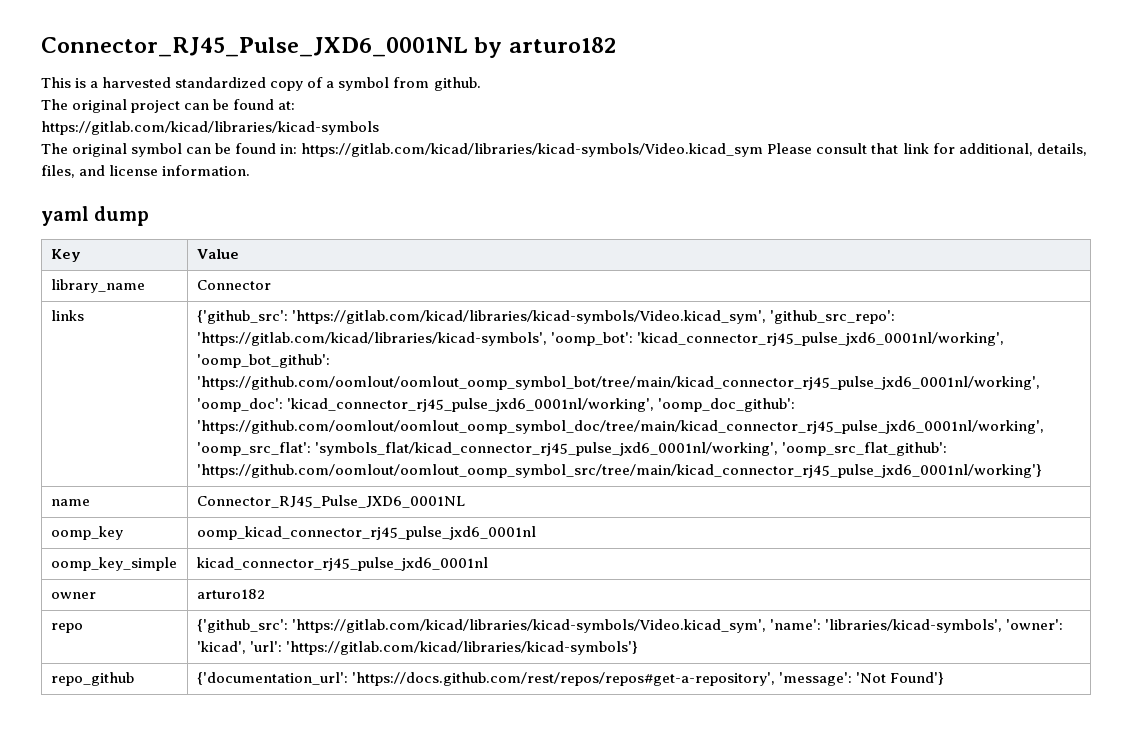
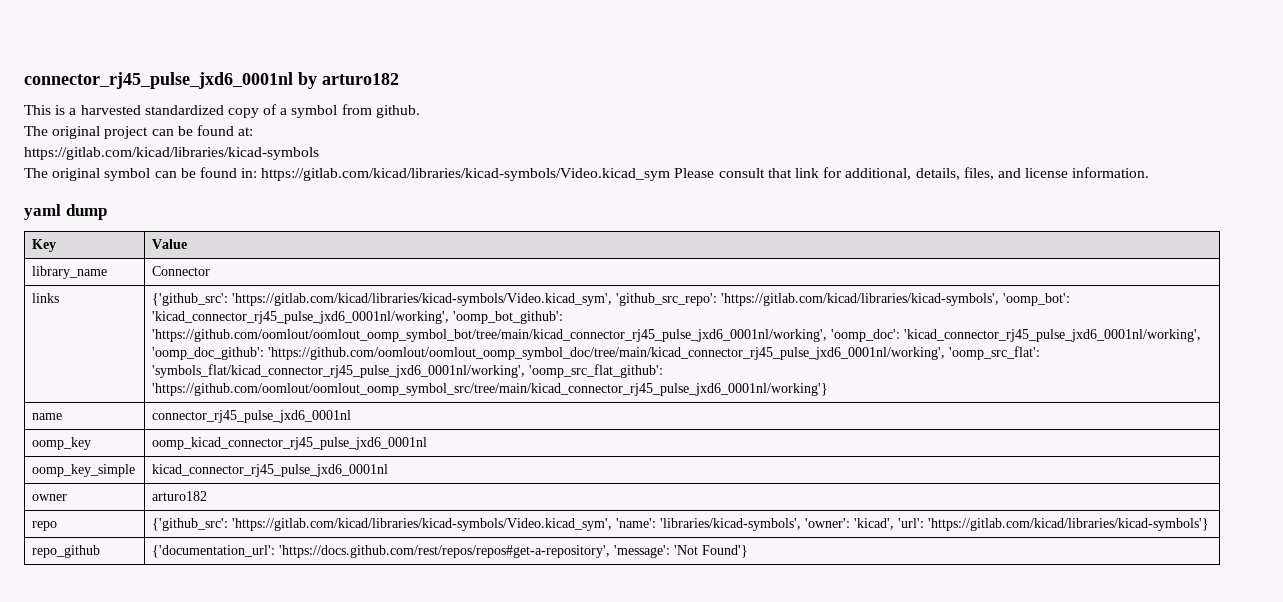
[41,37,468,57] Connector_RJ45_Pulse_JXD6_0001NL -> [24,72,293,89] connector_rj45_pulse_jxd6_0001nl
[196,495,465,508] Connector_RJ45_Pulse_JXD6_0001NL -> [152,410,352,423] connector_rj45_pulse_jxd6_0001nl

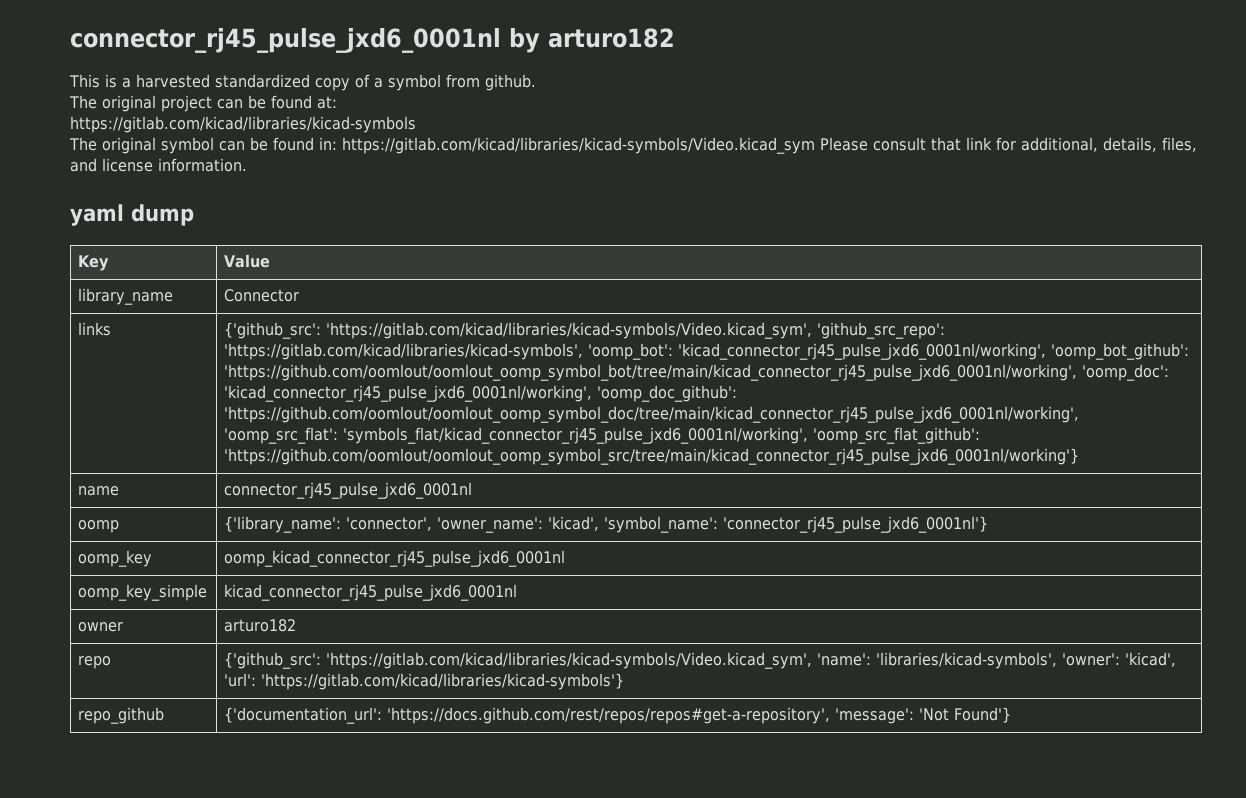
(352, 416) none -> [78,520,120,533] [224,516,989,533] // oomp | {'library_name': 'connector', 'owner_name': 'kicad', 'symbol_name': 'connector_rj45_pulse_jxd6_0001nl'}

